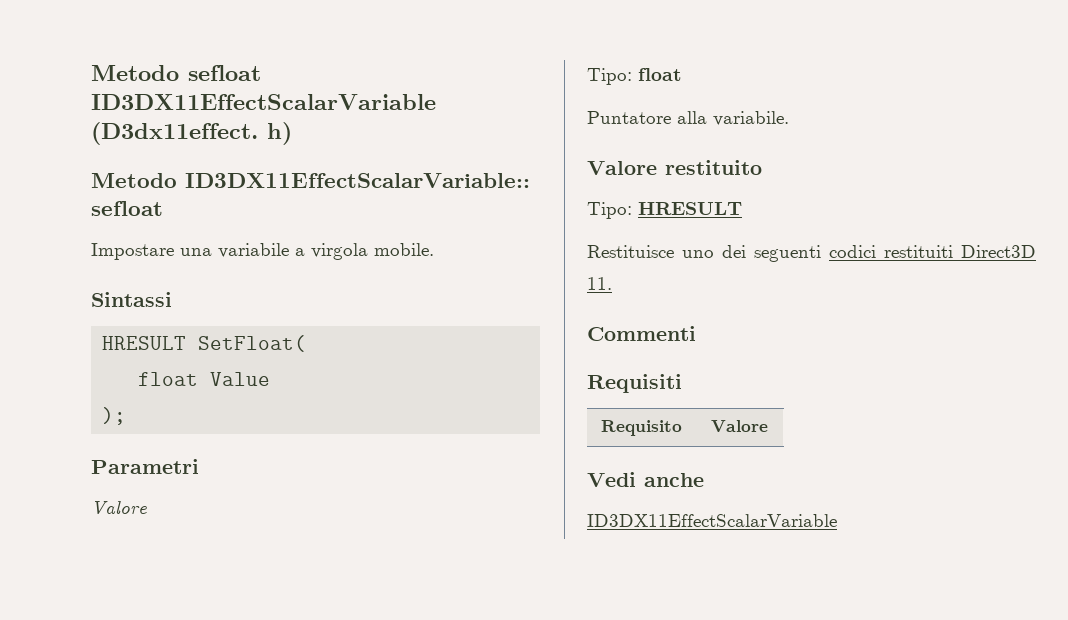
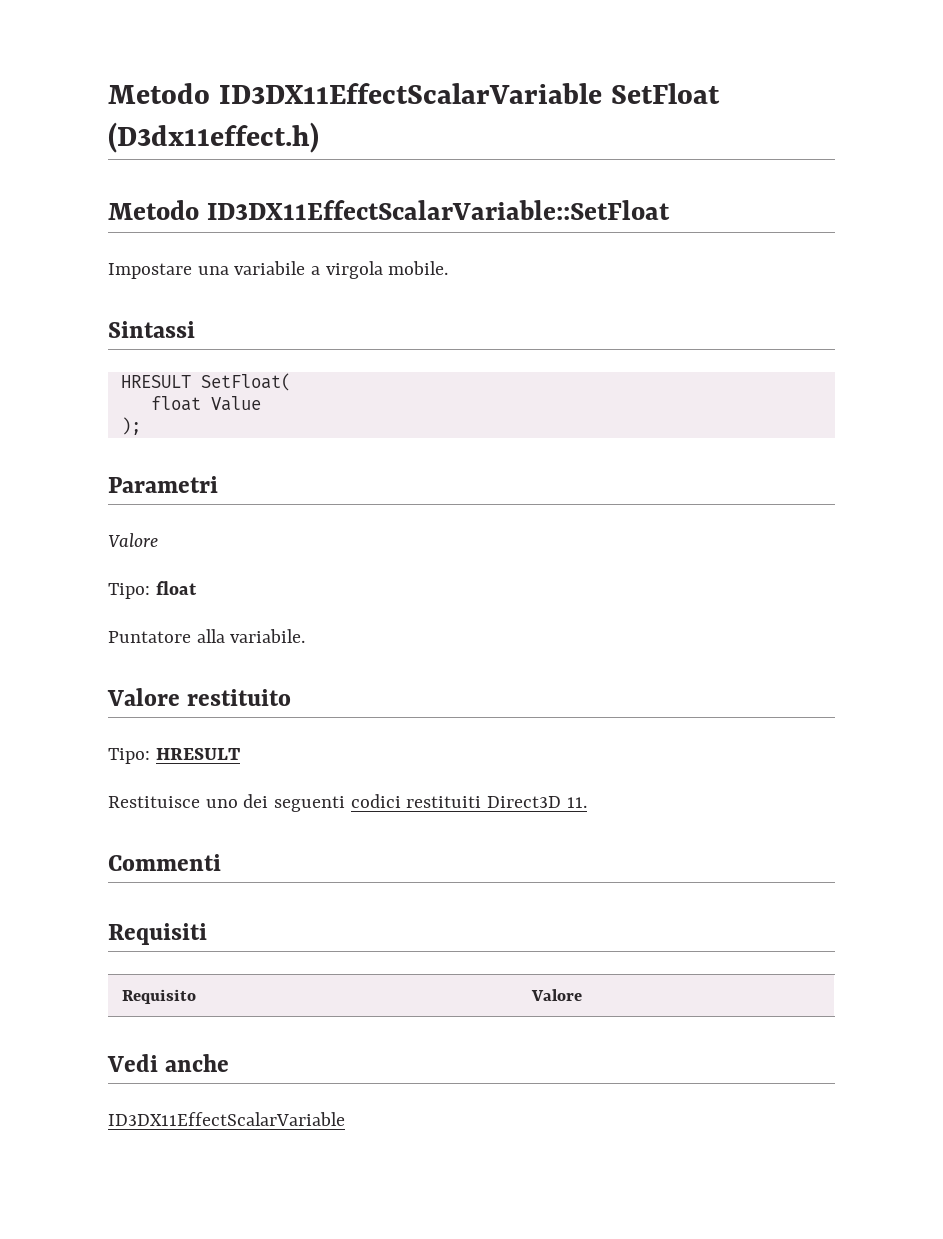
[91,65,261,81] [91,94,436,110] [91,122,292,145] [91,173,530,188] [91,201,163,216] Metodo sefloat ID3DX11EffectScalarVariable (D3dx11effect. h) // Metodo ID3DX11EffectScalarVariable:: sefloat -> [108,83,720,104] [108,122,319,153] [108,200,670,220] Metodo ID3DX11EffectScalarVariable SetFloat (D3dx11effect.h) // Metodo ID3DX11EffectScalarVariable::SetFloat

